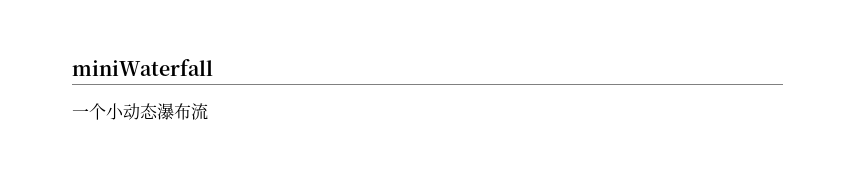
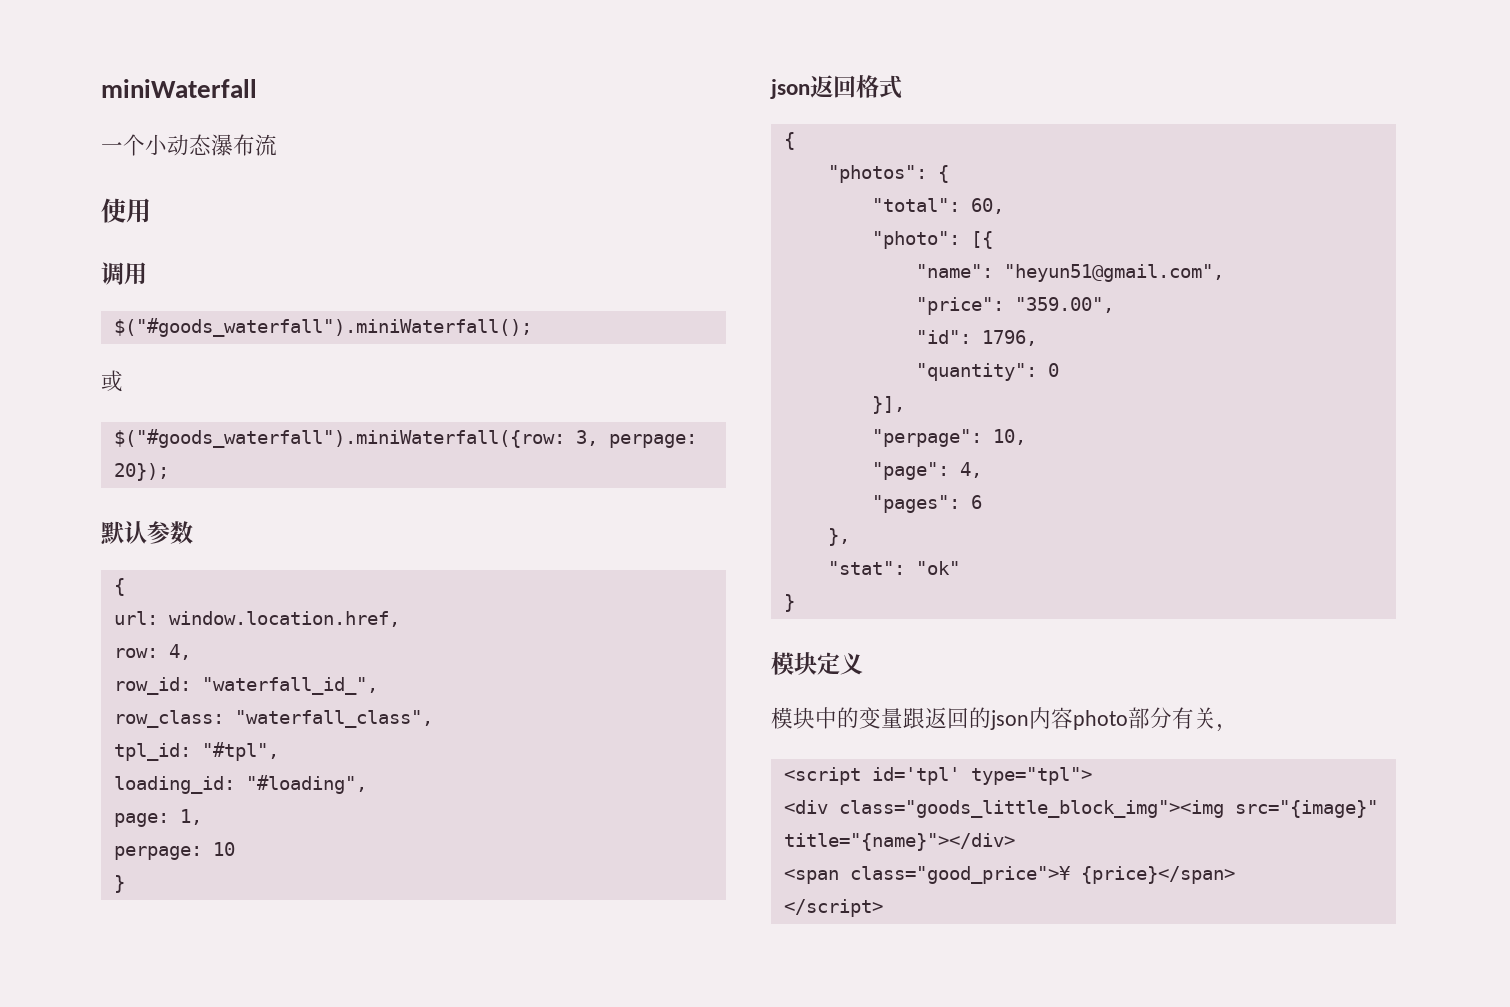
(208, 111) none -> [101,198,151,223] [101,262,147,285] [113,318,532,337] [101,370,123,392] [113,429,697,448] [113,463,169,481] [101,521,193,545] [113,578,125,596] [113,611,400,627] [113,644,191,660] [113,677,378,695] [113,710,433,728] [113,742,279,761] [113,775,367,794] [113,809,202,827] [113,842,235,860] [113,875,125,893] [770,75,902,99] [783,132,795,150] [827,165,949,183] [871,198,1004,214] [871,231,993,249] [915,264,1224,282] [915,297,1114,315] [915,330,1037,346] [915,363,1059,381] [871,396,905,414] [871,429,1026,447] [871,462,982,480] [871,495,982,513] [827,528,850,546] [827,561,960,575] [783,594,795,612] [771,652,863,675] [771,707,1238,732] [783,767,1092,785] [783,800,1378,818] [783,833,1015,851] [783,866,1235,884] [783,899,883,917] // 使用 // 调用 // $("#goods_waterfall").miniWaterfall(); // 或 // $("#goods_waterfall").miniWaterfall({row: 3, perpage: 20}); // 默认参数 // { // url: window.location.href, // row: 4, // row_id: "waterfall_id_", // row_class: "waterfall_class", // tpl_id: "#tpl", // loading_id: "#loading", // page: 1, // perpage: 10 // } // json返回格式 // { // "photos": { // "total": 60, // "photo": [{ // "name": "heyun51@gmail.com", // "price": "359.00", // "id": 1796, // "quantity": 0 // }], // "perpage": 10, // "page": 4, // "pages": 6 // }, // "stat": "ok" // } // 模块定义 // 模块中的变量跟返回的json内容photo部分有关， // <script id='tpl' type="tpl"> // <div class="goods_little_block_img"><img src="{image}" title="{name}"></div> // <span class="good_price">¥ {price}</span> // </script>

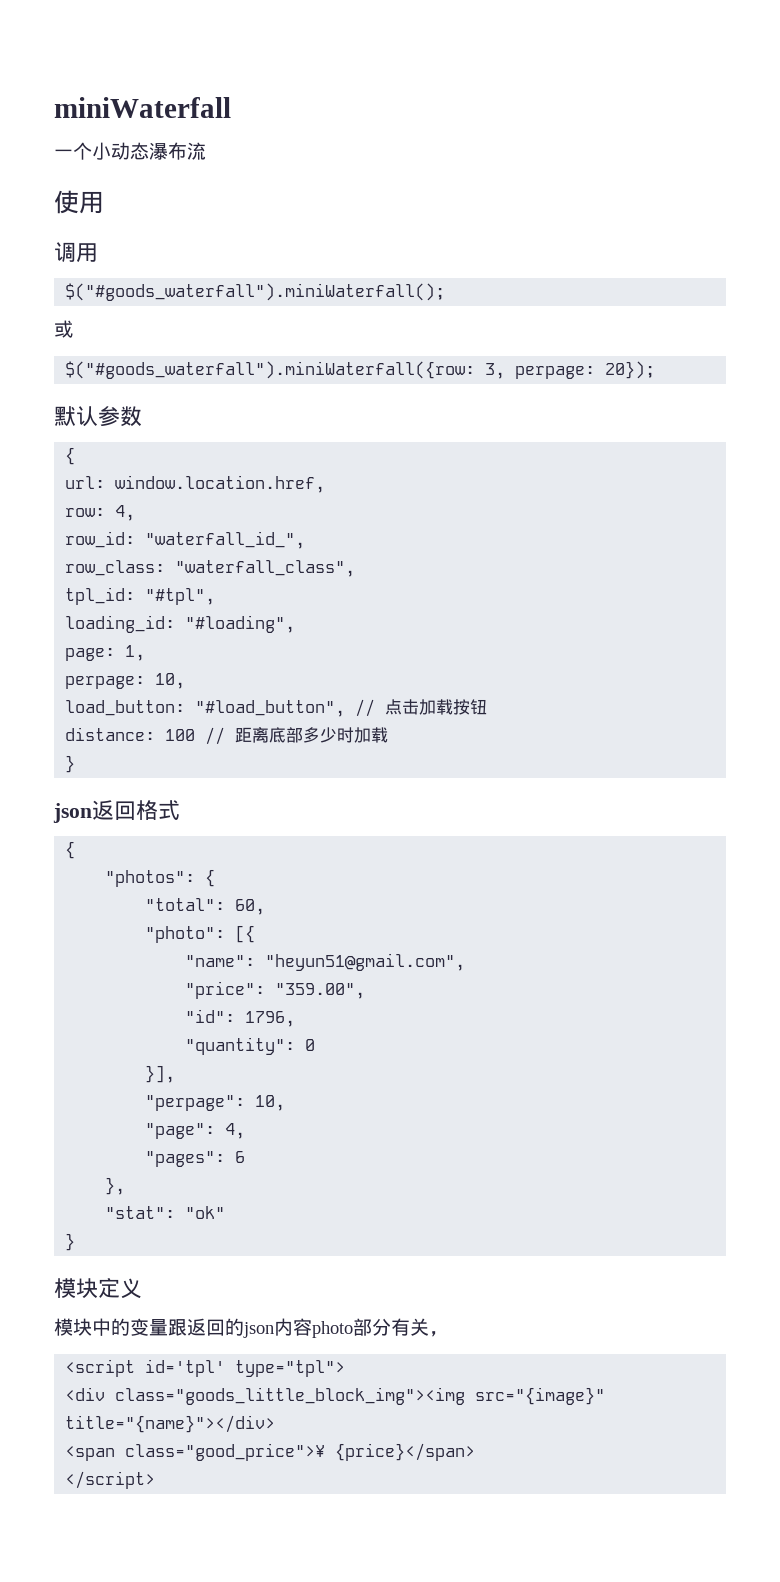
[212,842,235,856] 10 -> [155,673,186,689] [65,699,488,717] [65,727,389,745] 10, // load_button: "#load_button", // 点击加载按钮 // distance: 100 // 距离底部多少时加载

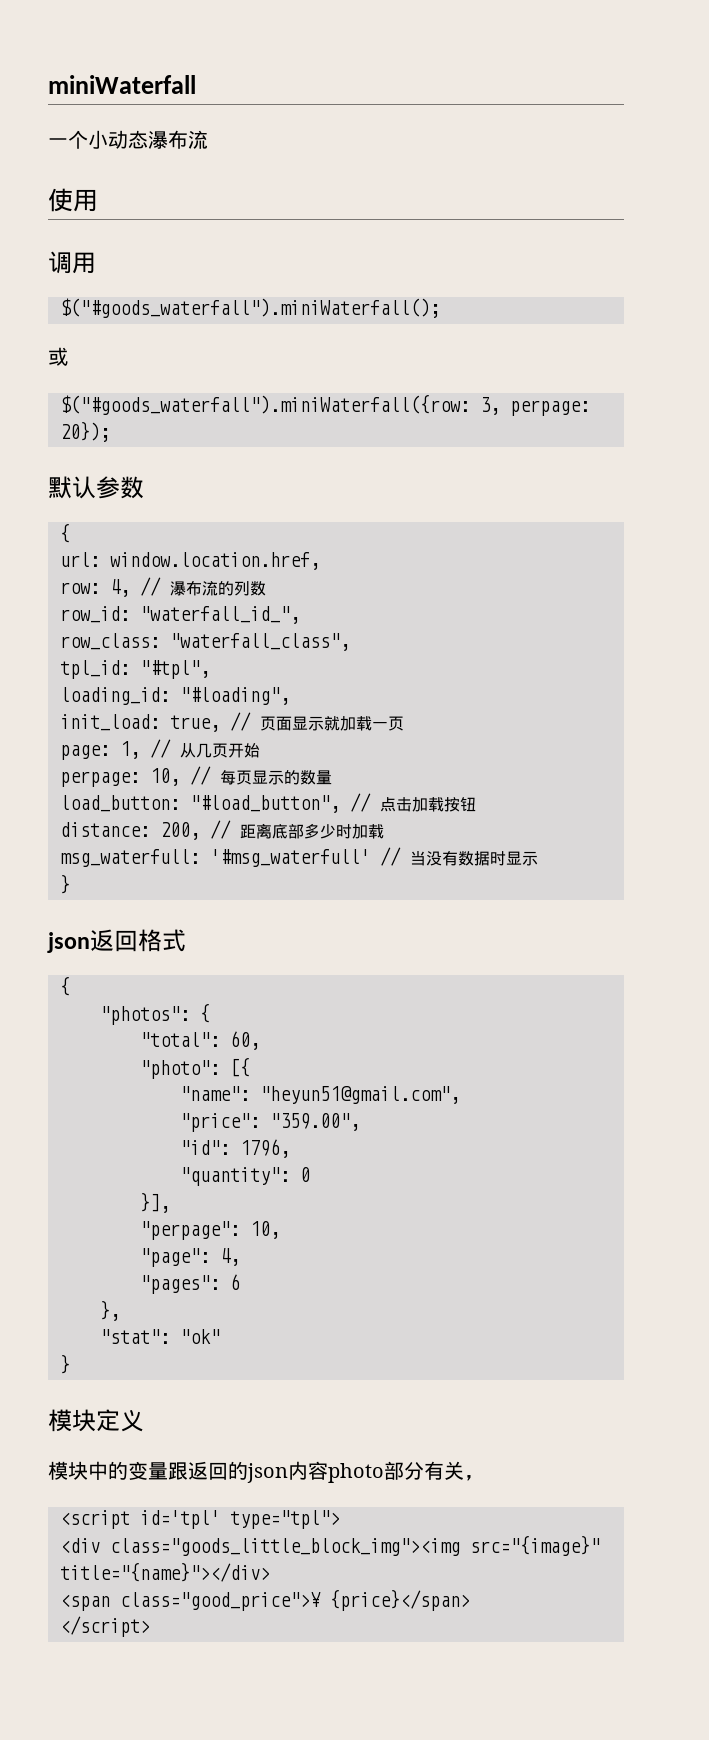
(136, 513) none -> [140,577,266,596] // 瀑布流的列数
(296, 624) none -> [60,712,404,732] // init_load: true, // 页面显示就加载一页
(146, 653) none -> [150,739,260,758] // 从几页开始
(186, 681) none -> [190,766,332,785] // 每页显示的数量
[165,729,196,741] 100 -> [160,822,200,840] 200,
(389, 735) none -> [60,847,538,867] // msg_waterfull: '#msg_waterfull' // 当没有数据时显示

